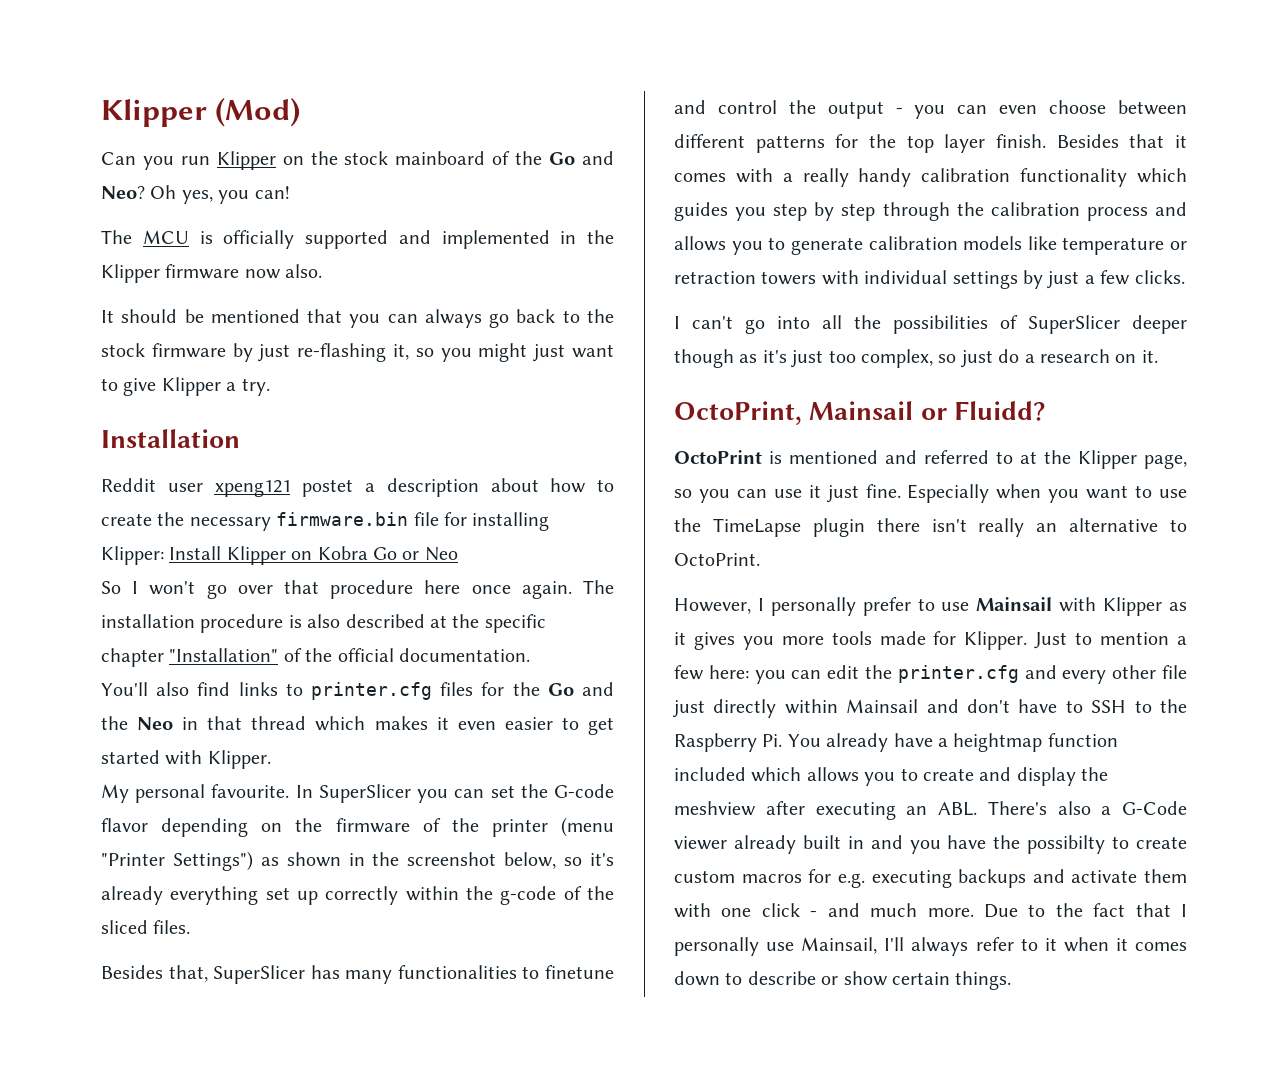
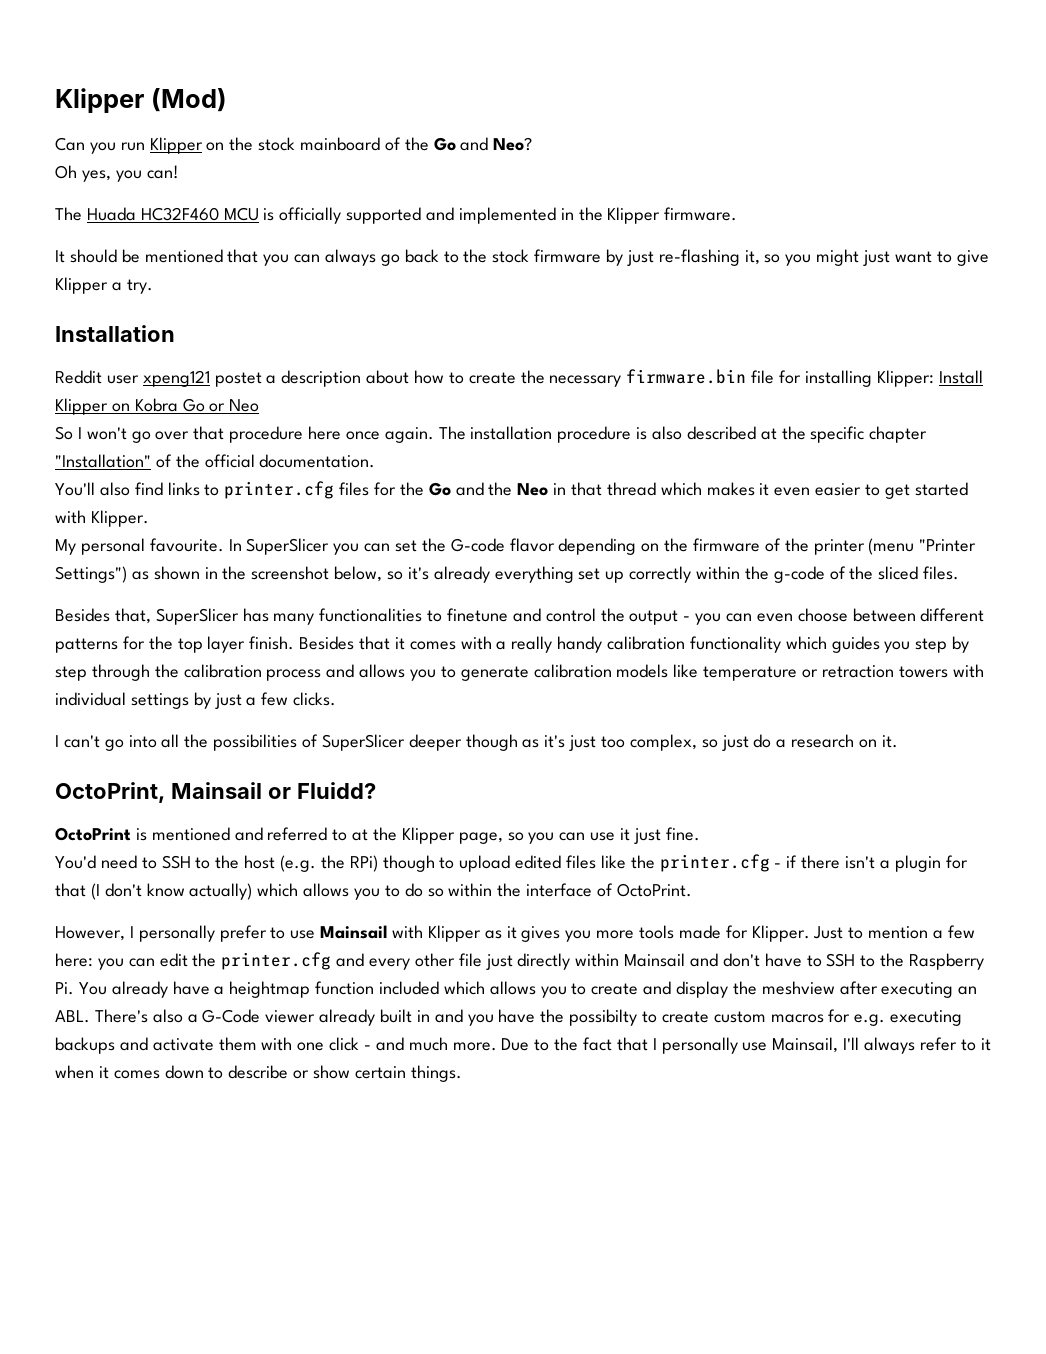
(145, 192) none -> (533, 144) //
(132, 237) none -> [86,207,219,221] Huada HC32F460
[165,264,323,279] firmware now also. -> [664,207,738,221] firmware.
[907,484,1187,503] [674,518,1187,537] Especially when you want to use the TimeLapse plugin there isn't really an alternative to -> [55,854,968,872] [55,883,614,900] // You'd need to SSH to the host (e.g. the RPi) though to upload edited files like the printer.cfg - if there isn't a plugin for that (I don't know actually) which allows you to do so within the interface of

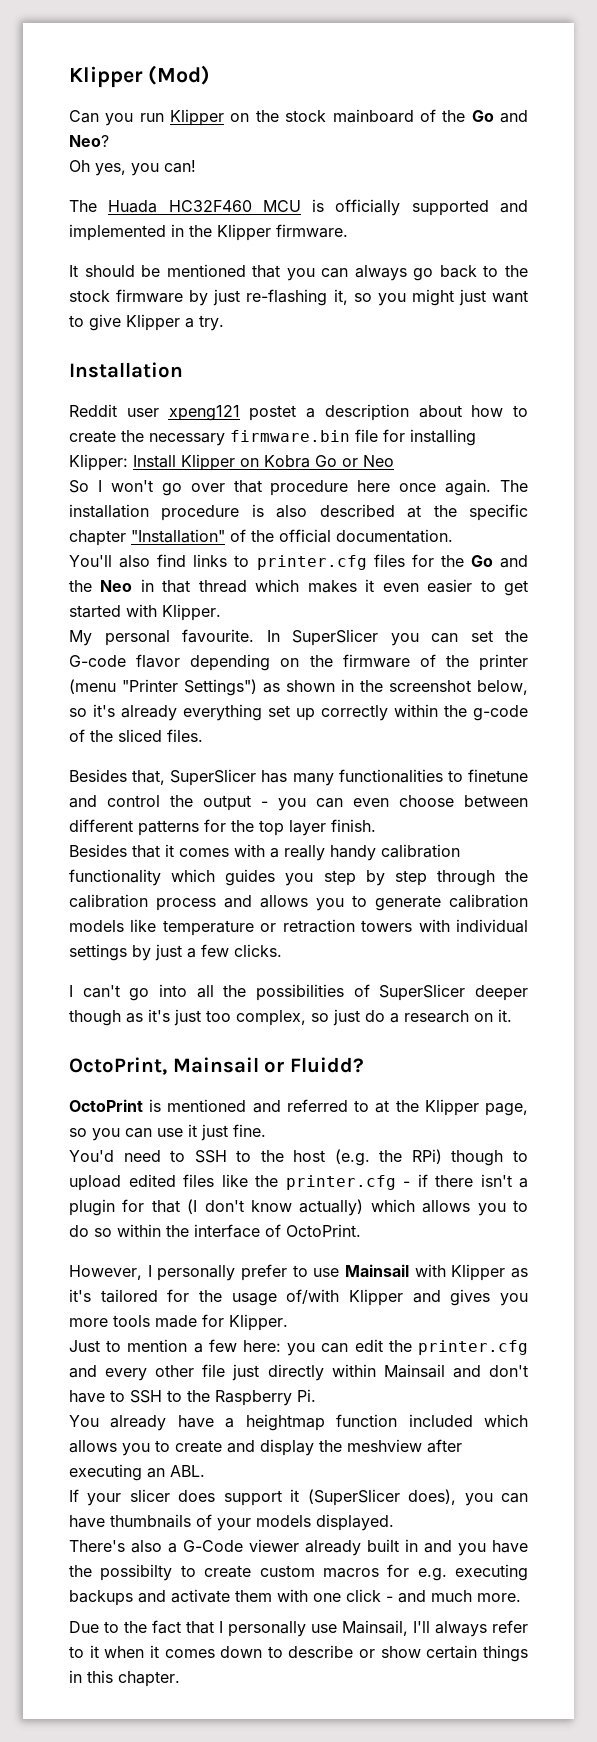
(295, 643) none -> (376, 825) //
[506,926,517,939] it -> [69,1289,441,1306] it's tailored for the usage of/with Klipper and
(810, 933) none -> (288, 1322) //
(74, 988) none -> (316, 1395) //
(90, 1016) none -> [69,1489,528,1506] [69,1514,394,1531] // If your slicer does support it (SuperSlicer does), you can have thumbnails of your models displayed. //
(497, 1046) none -> (521, 1597) //
[410,1065,462,1082] things. -> [482,1645,528,1662] [69,1670,180,1687] things in this chapter.

